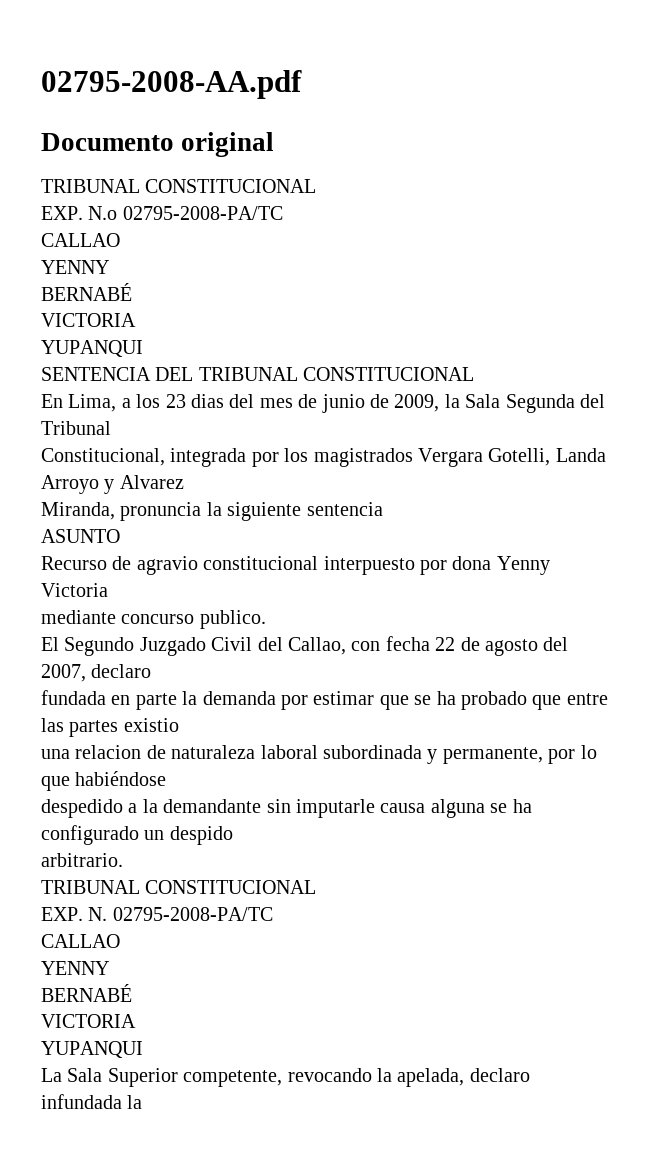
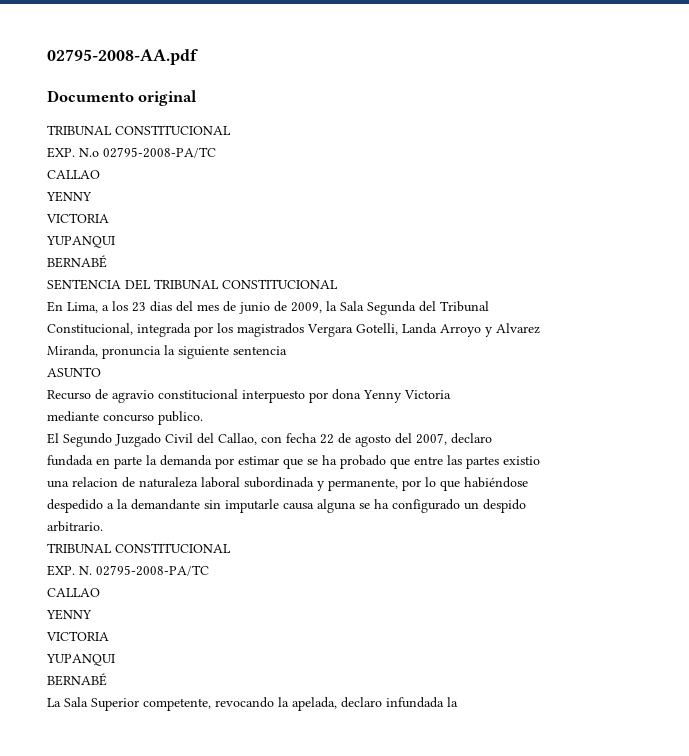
[41,283,132,301] [41,313,136,327] [41,340,143,357] // BERNABÉ // VICTORIA // YUPANQUI -> [46,213,109,223] [46,236,115,248] [47,255,107,268] // VICTORIA // YUPANQUI // BERNABÉ
[41,984,132,1002] [41,1014,136,1028] [41,1041,143,1058] // BERNABÉ // VICTORIA // YUPANQUI -> [46,631,109,641] [46,654,115,666] [47,673,107,686] // VICTORIA // YUPANQUI // BERNABÉ

